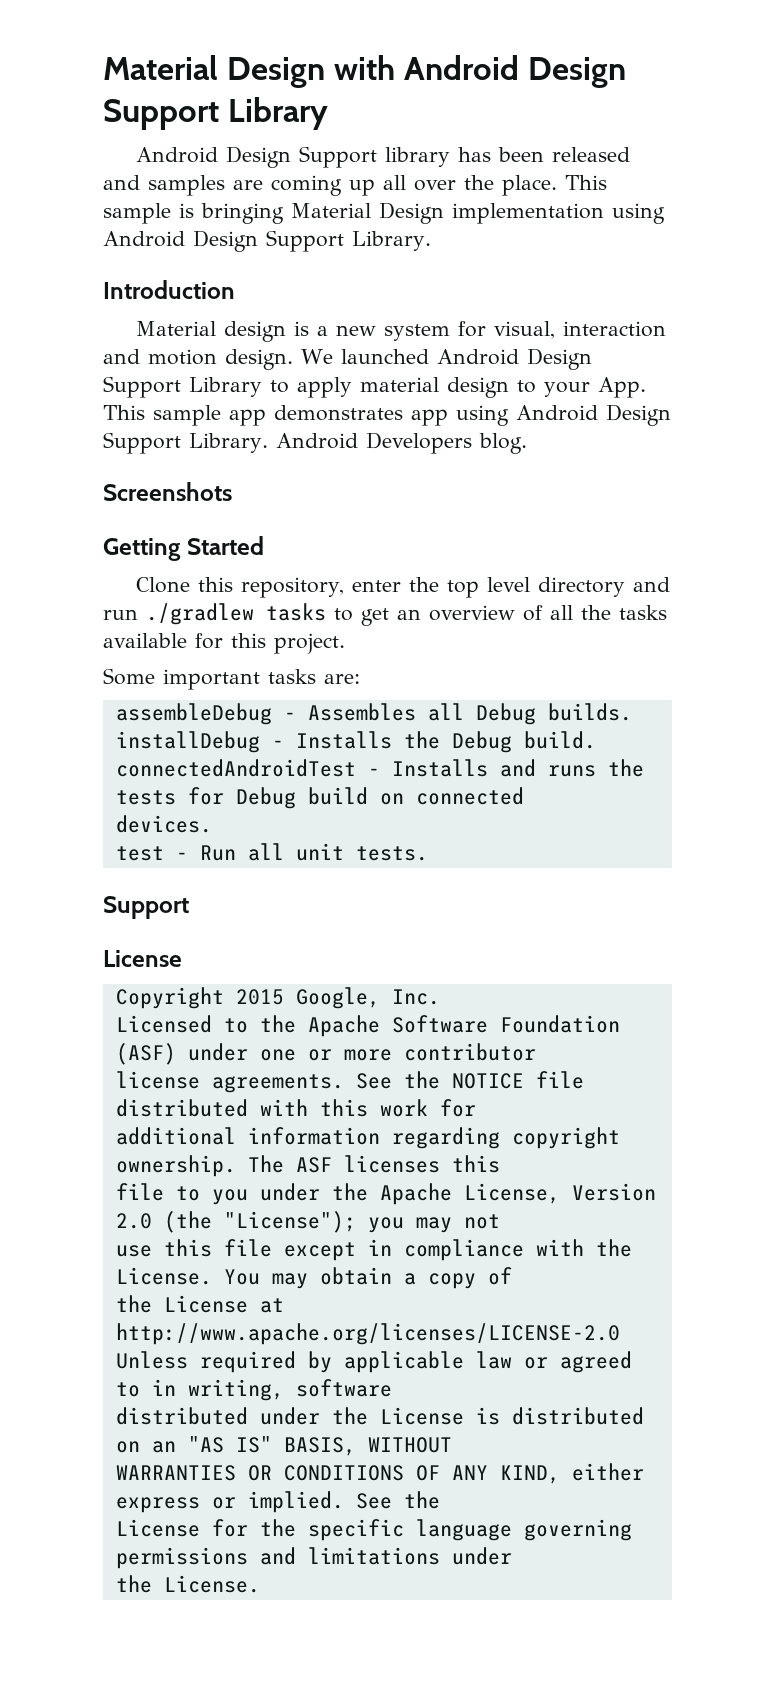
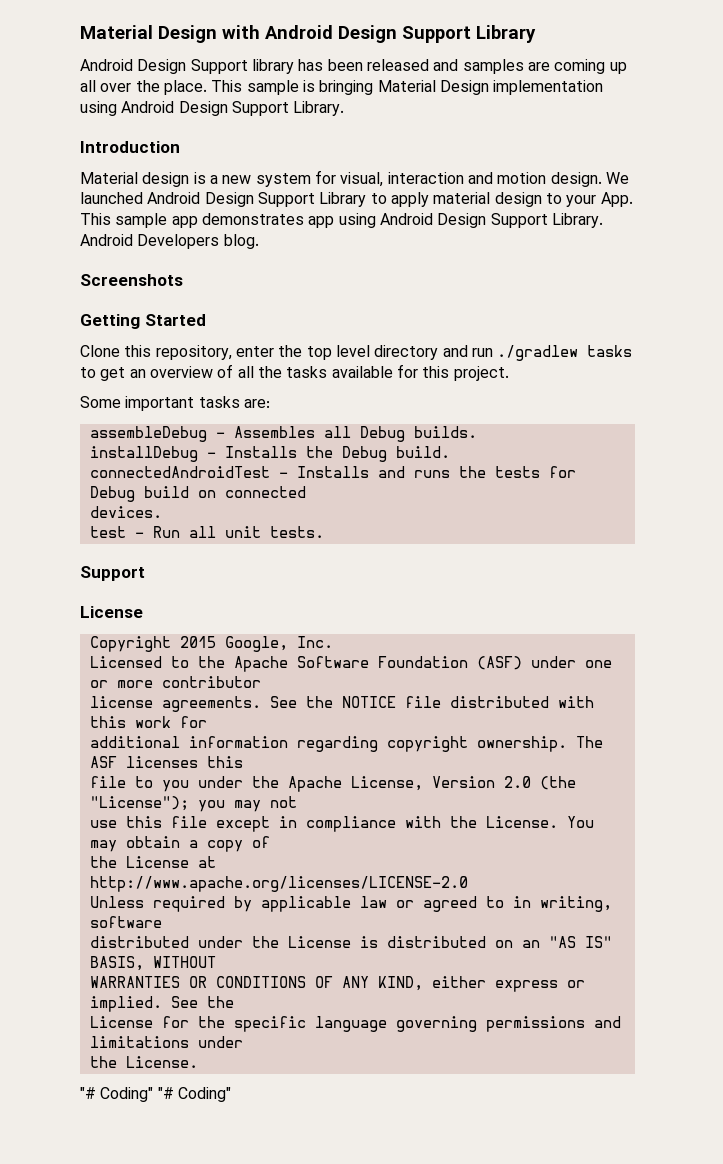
(260, 1584) none -> [80,1087,231,1102] // "# Coding" "# Coding"

